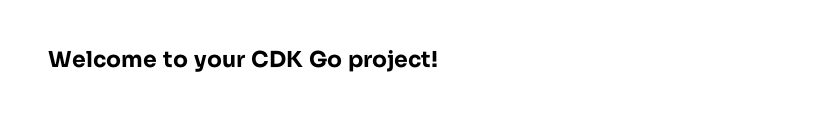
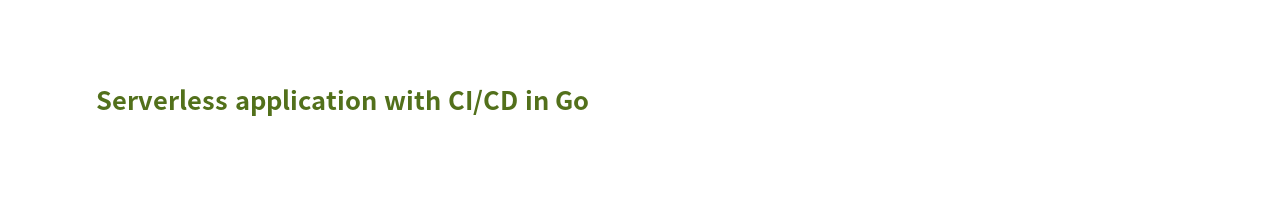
[48,50,438,72] Welcome to your CDK Go project! -> [96,89,590,116] Serverless application with CI/CD in Go

